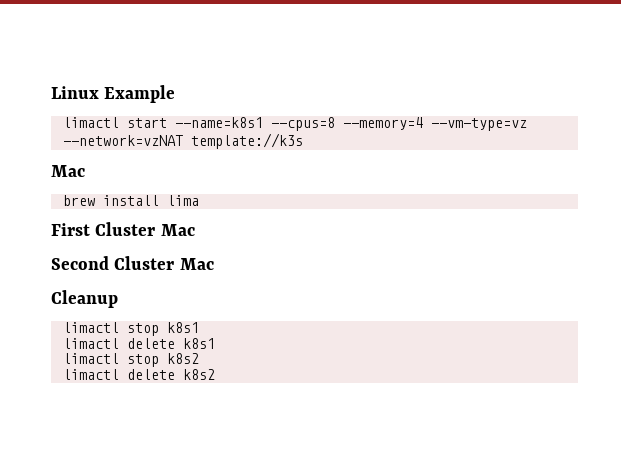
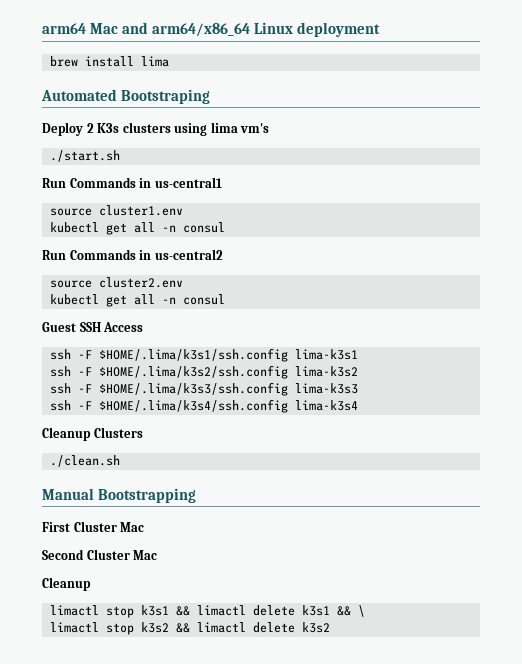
[51,85,176,103] [62,117,527,131] [62,133,303,149] [51,165,85,177] [62,195,199,206] Linux Example // limactl start --name=k8s1 --cpus=8 --memory=4 --vm-type=vz --network=vzNAT template://k3s // Mac // brew install lima -> [42,22,381,37] [49,56,169,67] [41,89,210,104] [42,122,270,136] [49,150,120,162] [42,177,222,188] [49,205,183,216] [49,222,225,235] [42,249,223,260] [49,277,183,288] [49,294,225,307] [42,322,144,332] [49,348,358,362] [49,365,358,379] [49,382,358,396] [49,399,358,413] [42,427,143,441] [49,455,120,467] [42,488,196,503] arm64 Mac and arm64/x86_64 Linux deployment // brew install lima // Automated Bootstraping // Deploy 2 K3s clusters using lima vm's // ./start.sh // Run Commands in us-central1 // source cluster1.env // kubectl get all -n consul // Run Commands in us-central2 // source cluster2.env // kubectl get all -n consul // Guest SSH Access // ssh -F $HOME/.lima/k3s1/ssh.config lima-k3s1 // ssh -F $HOME/.lima/k3s2/ssh.config lima-k3s2 // ssh -F $HOME/.lima/k3s3/ssh.config lima-k3s3 // ssh -F $HOME/.lima/k3s4/ssh.config lima-k3s4 // Cleanup Clusters // ./clean.sh // Manual Bootstrapping
[166,322,199,333] [62,338,215,349] [62,353,199,367] [62,369,215,380] k8s1 // limactl delete k8s1 // limactl stop k8s2 // limactl delete k8s2 -> [140,605,365,617] [49,622,330,635] k3s1 && limactl delete k3s1 && \ // limactl stop k3s2 && limactl delete k3s2

